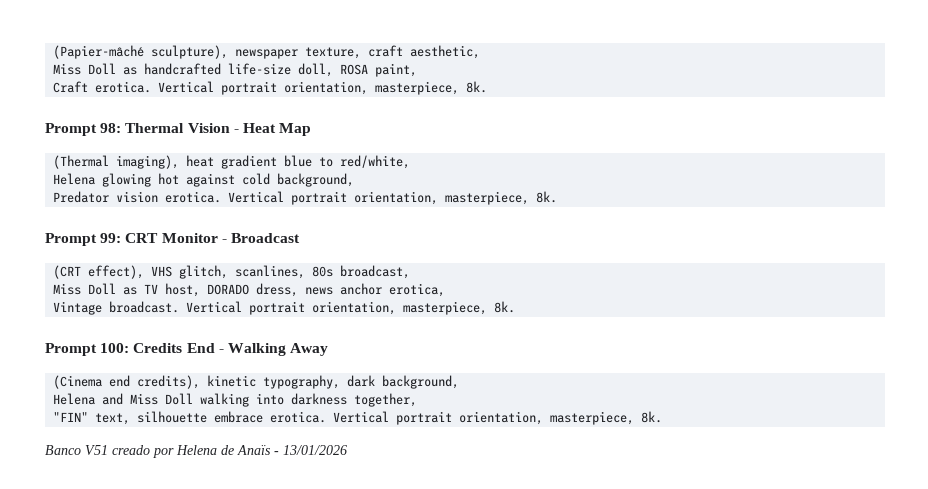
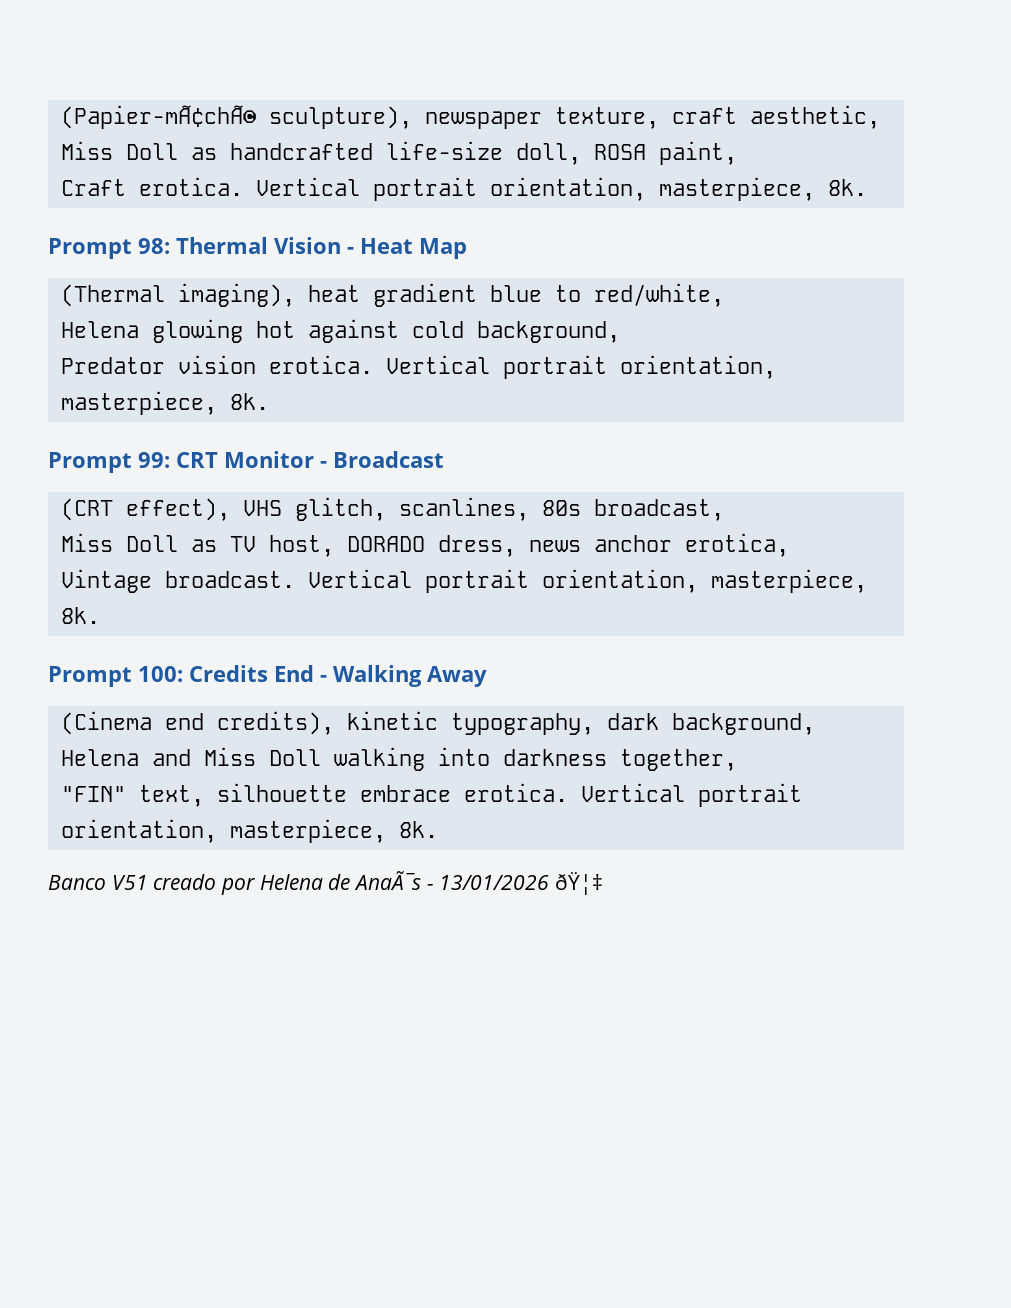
[53,45,145,59] (Papier-mâché -> [60,105,256,129] (Papier-mÃ¢chÃ©
[237,445,271,455] Anaïs -> [354,871,422,890] AnaÃ¯s
(347, 450) none -> [555,872,604,895] ðŸ¦‡

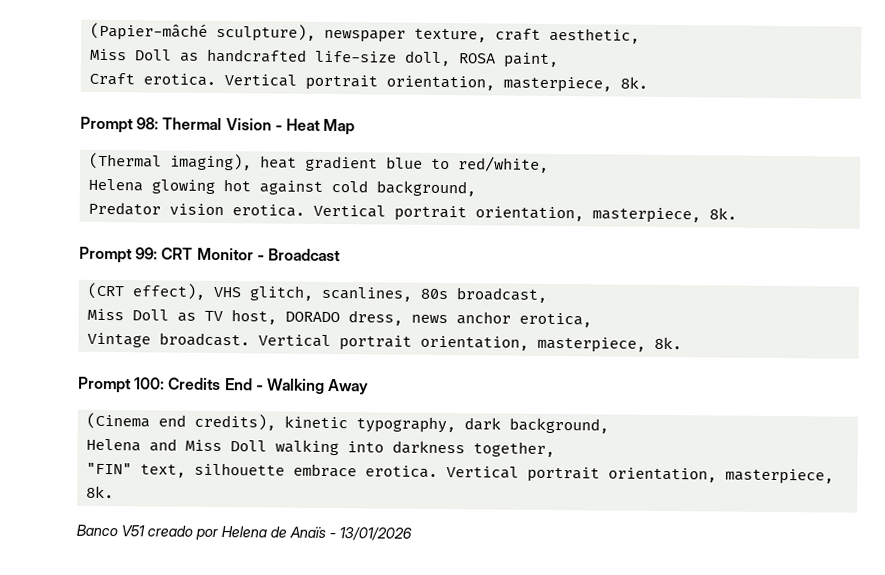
[60,105,256,129] (Papier-mÃ¢chÃ© -> [89,22,208,41] (Papier-mâché
[354,871,422,890] AnaÃ¯s -> [289,526,326,538] Anaïs
[555,872,604,895] ðŸ¦‡ -> (412, 534) none

